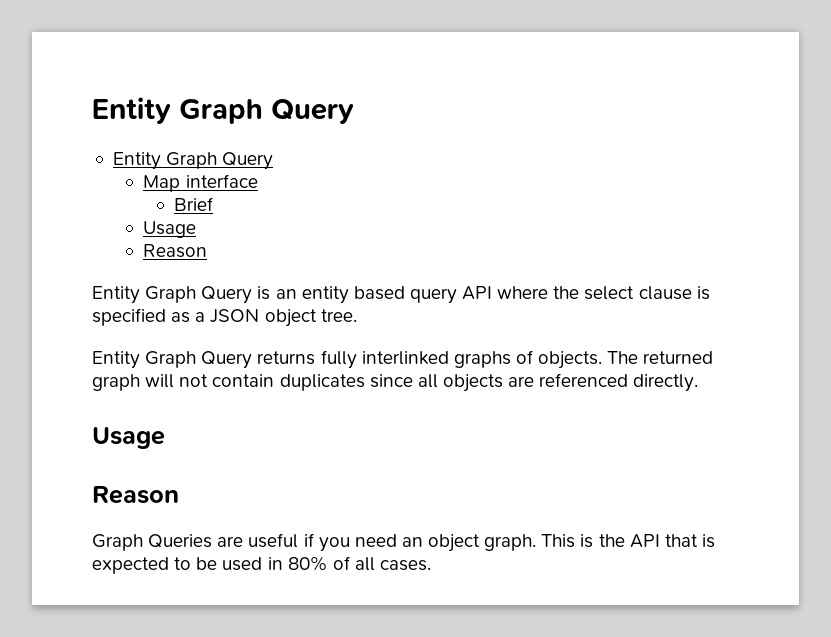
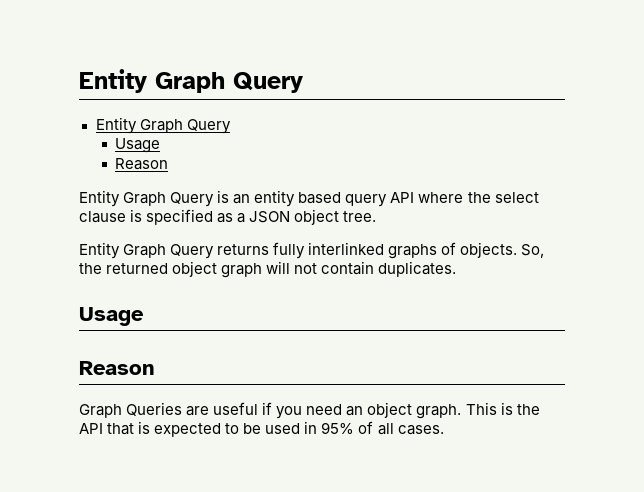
[143,174,258,192] [173,197,213,211] // Map interface // Brief -> (231, 126) none
[607,351,714,364] [92,373,699,392] The returned graph will not contain duplicates since all objects are referenced directly. -> [521,244,545,258] [79,261,457,278] So, the returned object graph will not contain duplicates.
[287,556,328,571] 80% -> [321,422,355,434] 95%

